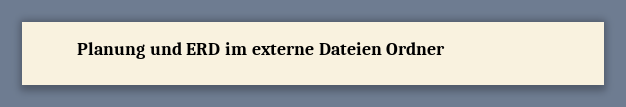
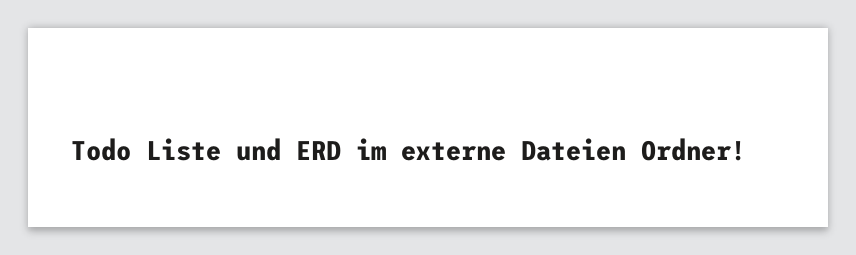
[77,42,145,59] Planung -> [71,138,221,161] Todo Liste
[386,42,446,55] Ordner -> [641,138,746,161] Ordner!

